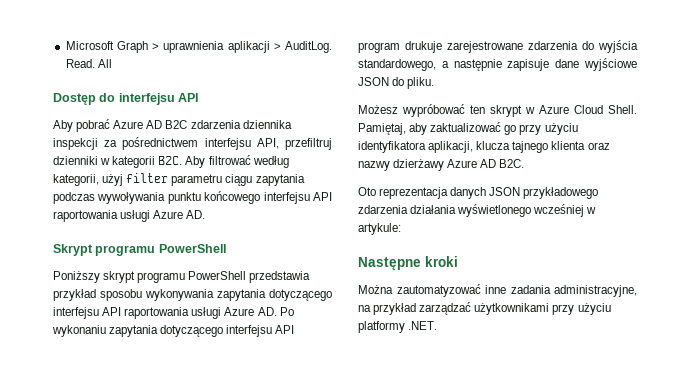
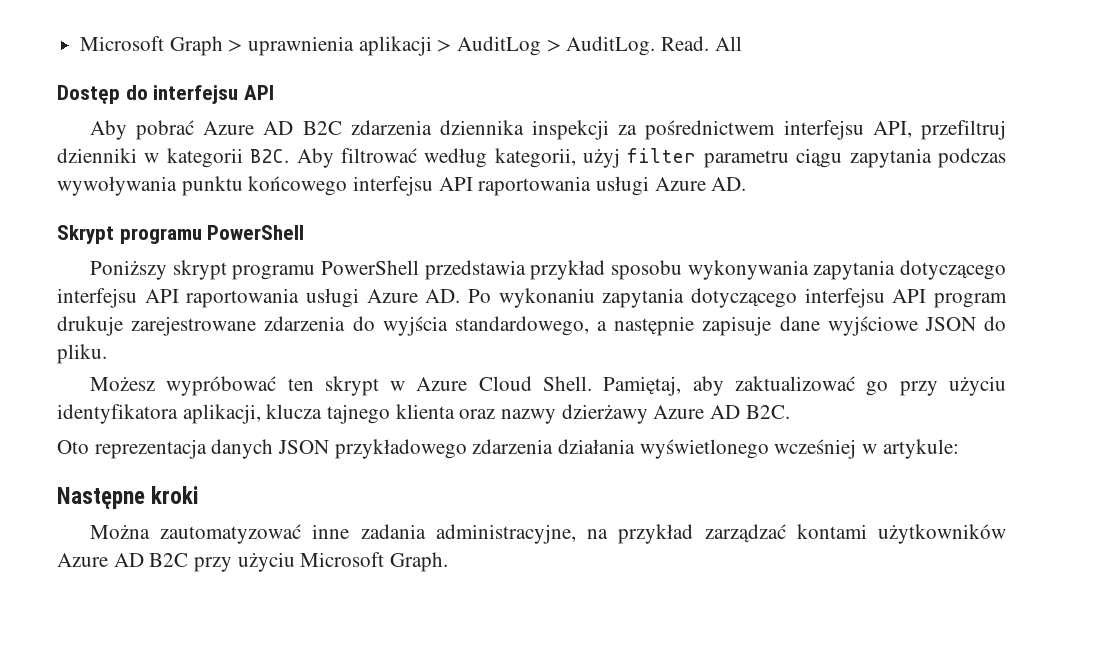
(281, 46) none -> [457,36,561,56] AuditLog >
[474,303,611,315] [358,321,438,333] użytkownikami przy użyciu platformy .NET. -> [796,524,1006,544] [57,552,449,572] kontami użytkowników Azure AD B2C przy użyciu Microsoft Graph.

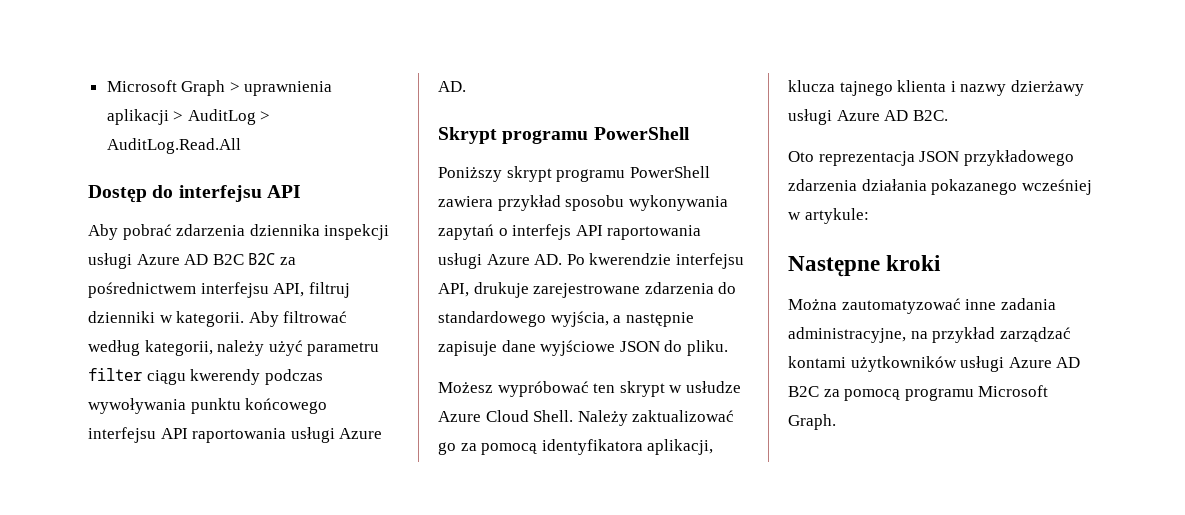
[566,36,742,56] AuditLog. Read. All -> [106,138,241,154] AuditLog.Read.All
[203,120,610,140] Azure AD B2C zdarzenia dziennika inspekcji -> [176,224,390,240] [88,253,276,269] zdarzenia dziennika inspekcji usługi Azure AD B2C B2C
[921,120,1007,140] przefiltruj -> [308,282,350,298] filtruj
[166,148,290,168] kategorii B2C. -> [176,311,245,327] kategorii.
[583,148,932,168] użyj filter parametru ciągu zapytania -> [217,340,380,356] [88,368,261,385] należy użyć parametru filter ciągu kwerendy
[424,260,526,280] przedstawia -> [438,196,493,207] zawiera
[813,260,1006,280] [57,288,137,308] zapytania dotyczącego interfejsu -> [438,224,572,240] zapytań o interfejs
[498,288,1007,308] wykonaniu zapytania dotyczącego interfejsu API program -> [589,253,744,269] [438,283,469,297] kwerendzie interfejsu API,
[382,316,589,336] wyjścia standardowego, -> [438,311,609,327] standardowego wyjścia,
(406, 386) none -> [685,381,741,393] usłudze
[603,376,1007,396] Pamiętaj, aby zaktualizować go przy użyciu -> [577,410,735,426] [438,442,538,455] Należy zaktualizować go za pomocą
[459,409,496,419] oraz -> [950,81,956,92] i
(648, 414) none -> [788,109,832,125] usługi
[211,439,274,459] danych -> (915, 158) none
[639,439,769,459] wyświetlonego -> [931,179,1018,195] pokazanego
[57,552,295,572] Azure AD B2C przy użyciu -> [960,356,1081,372] [788,386,974,401] usługi Azure AD B2C za pomocą programu

